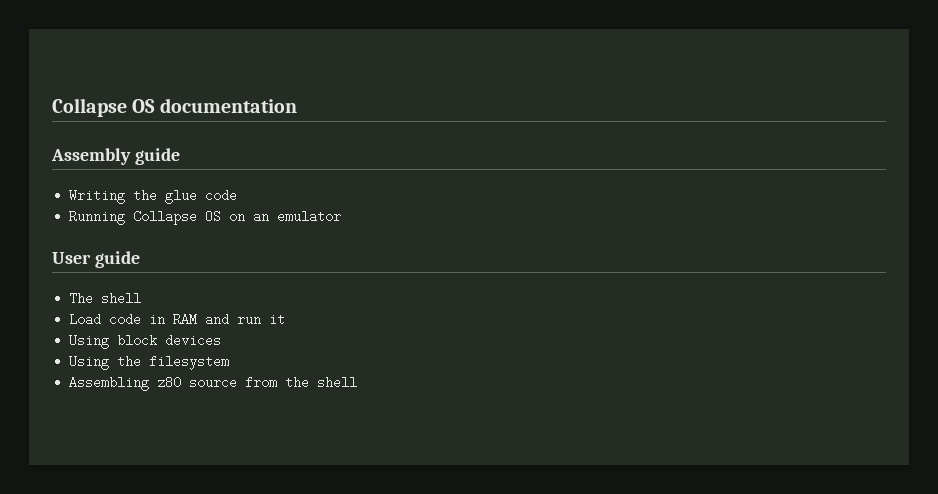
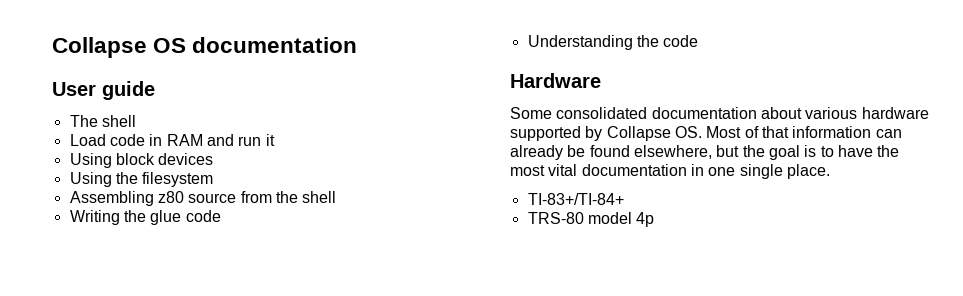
[51,148,180,165] [69,189,238,204] [69,210,342,225] // Assembly guide // Writing the glue code // Running Collapse OS on an emulator -> (358, 45) none
(358, 382) none -> [69,210,221,225] [527,35,699,50] [510,73,601,88] [510,107,929,119] [510,126,902,141] [510,145,900,160] [510,164,830,179] [527,193,624,205] [527,212,655,227] // Writing the glue code // Understanding the code // Hardware // Some consolidated documentation about various hardware supported by Collapse OS. Most of that information can already be found elsewhere, but the goal is to have the most vital documentation in one single place. // TI-83+/TI-84+ // TRS-80 model 4p

